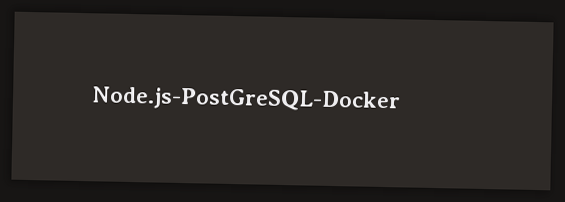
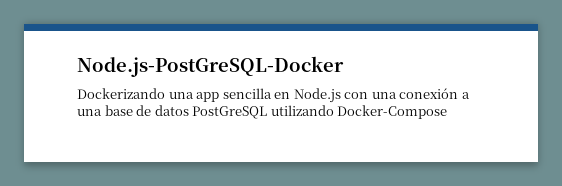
(401, 100) none -> [77,88,470,103] [77,105,448,119] // Dockerizando una app sencilla en Node.js con una conexión a una base de datos PostGreSQL utilizando Docker-Compose

